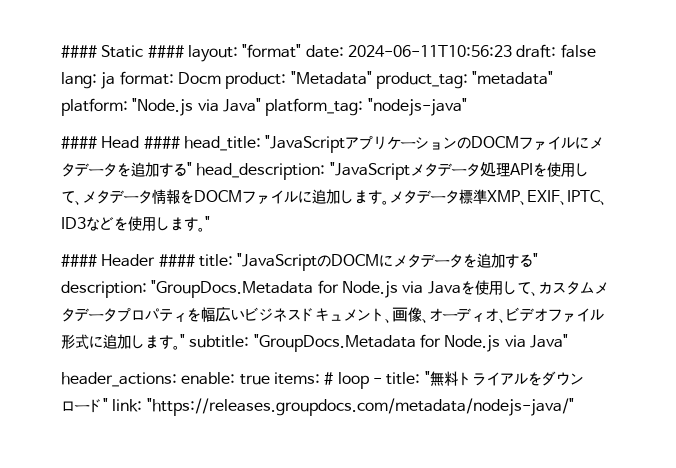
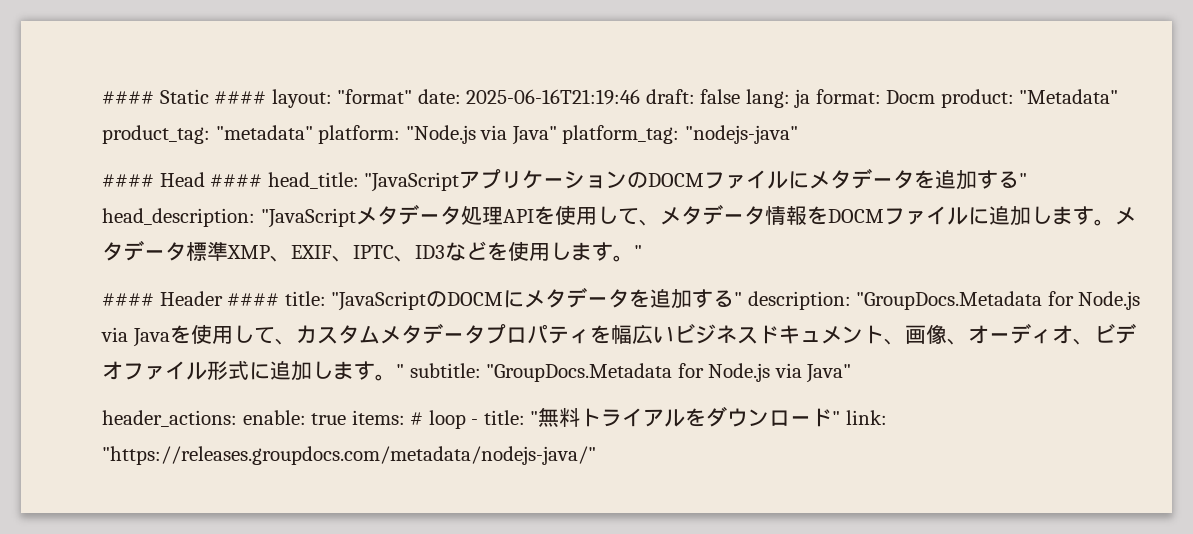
[347,45,512,57] 2024-06-11T10:56:23 -> [466,89,641,105] 2025-06-16T21:19:46

